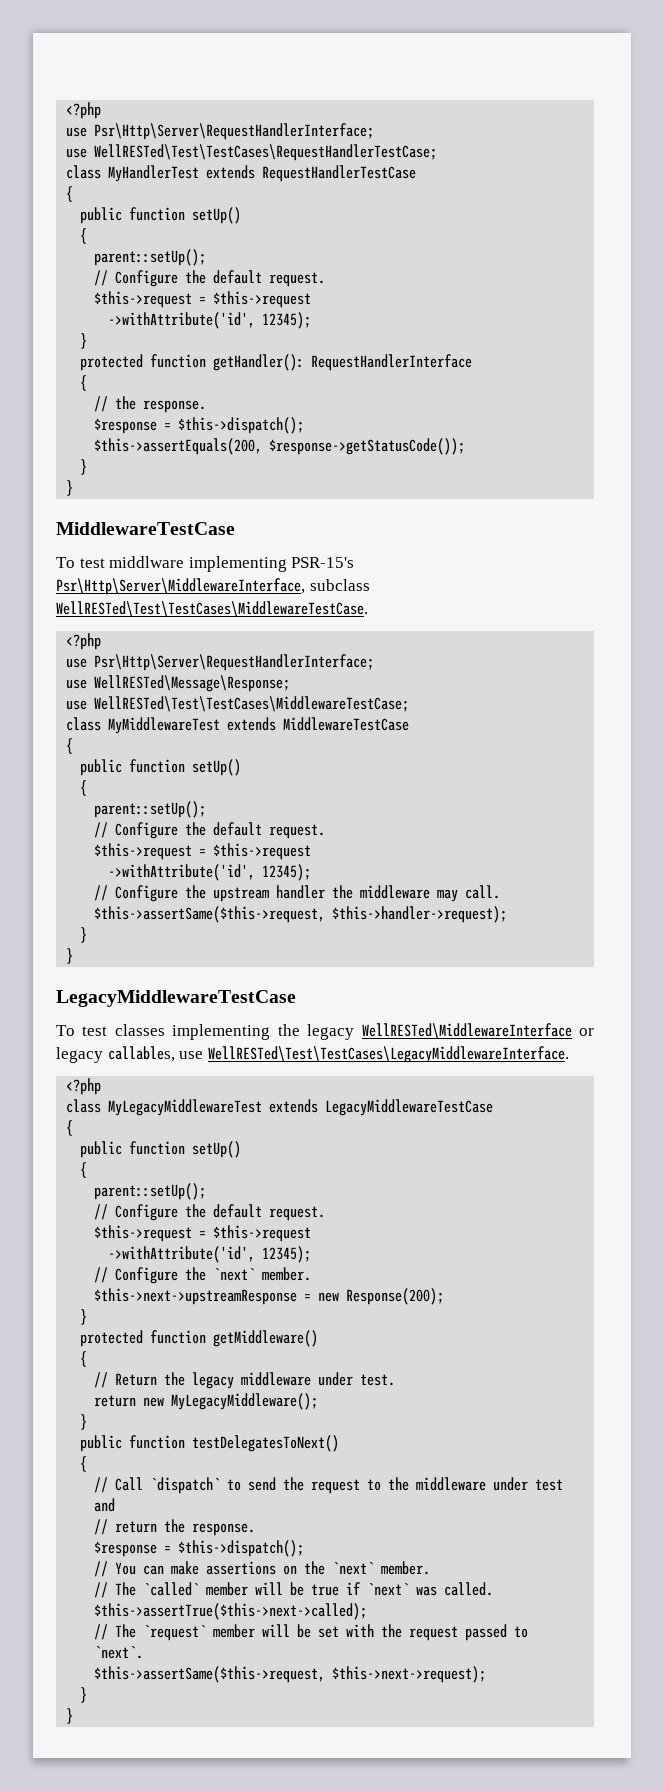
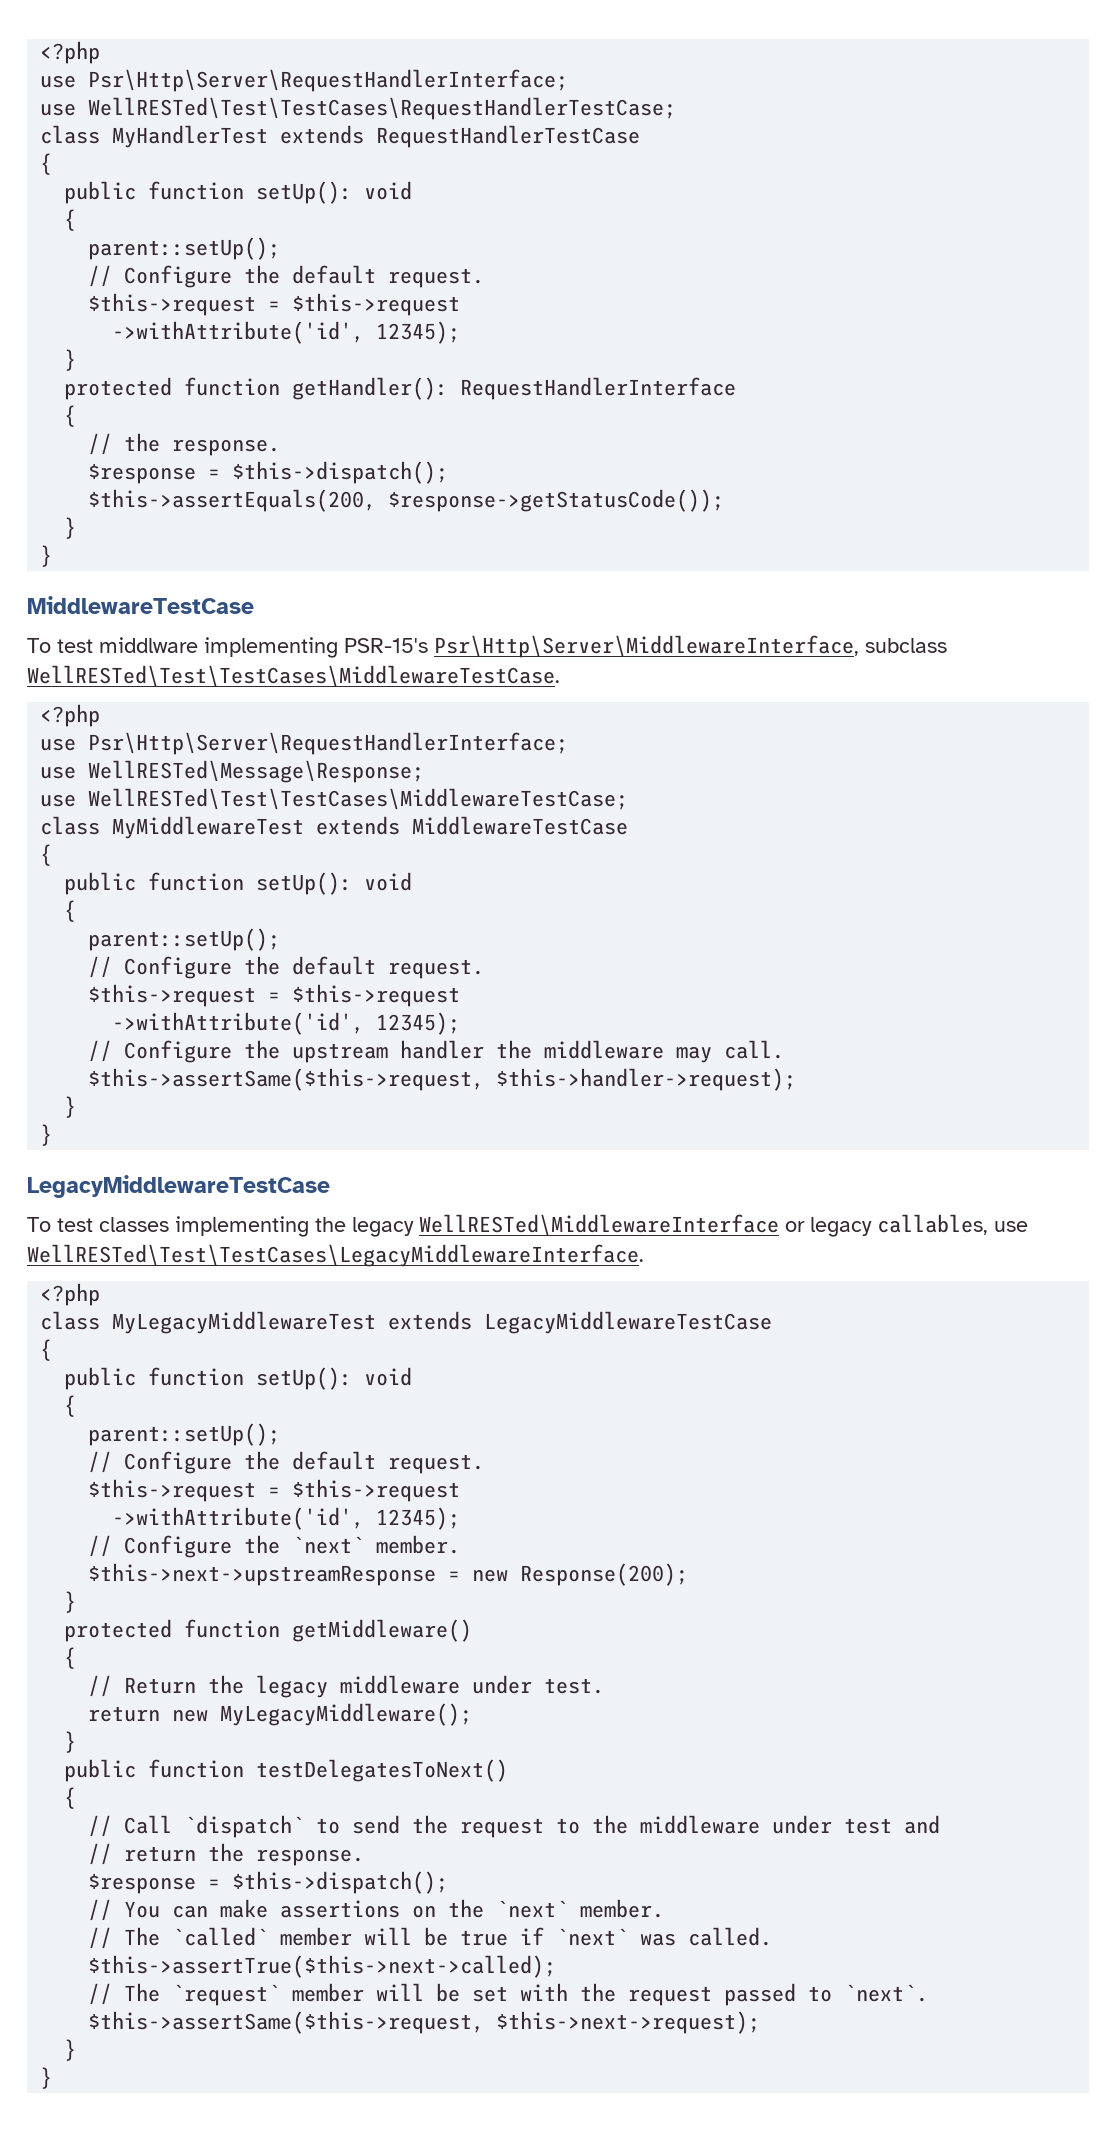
[192,207,242,224] setUp() -> [256,181,413,204] setUp(): void
[192,759,242,776] setUp() -> [256,872,413,895] setUp(): void
[192,1141,242,1158] setUp() -> [256,1367,413,1390] setUp(): void

